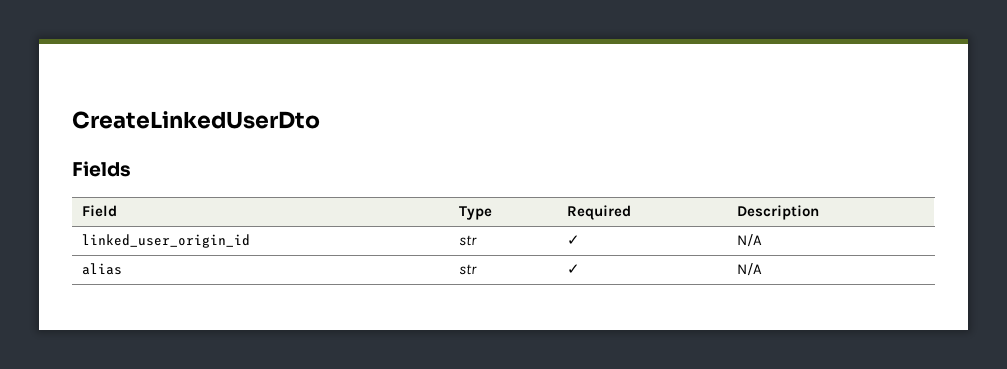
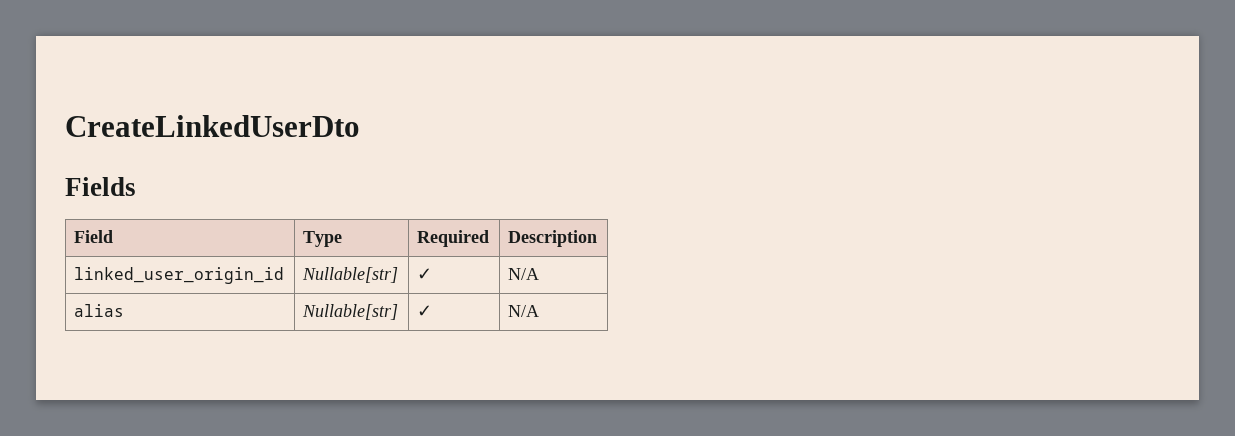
[459,235,478,246] str -> [302,267,399,283] Nullable[str]
[459,264,478,275] str -> [302,304,399,320] Nullable[str]

